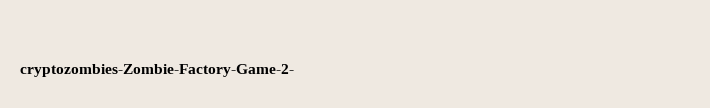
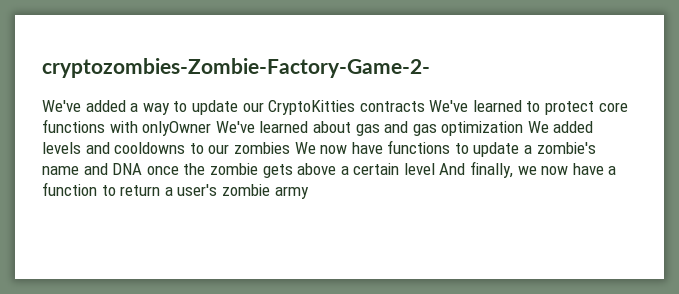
(294, 70) none -> [42,100,628,115] [42,119,594,136] [42,140,596,157] [42,161,617,178] [42,182,309,199] // We've added a way to update our CryptoKitties contracts We've learned to protect core functions with onlyOwner We've learned about gas and gas optimization We added levels and cooldowns to our zombies We now have functions to update a zombie's name and DNA once the zombie gets above a certain level And finally, we now have a function to return a user's zombie army

